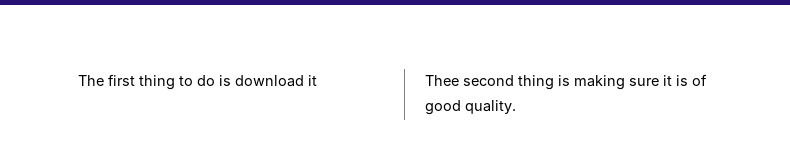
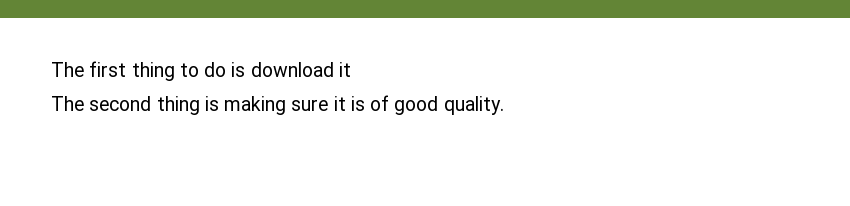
[425,75,459,86] Thee -> [51,96,84,111] The

